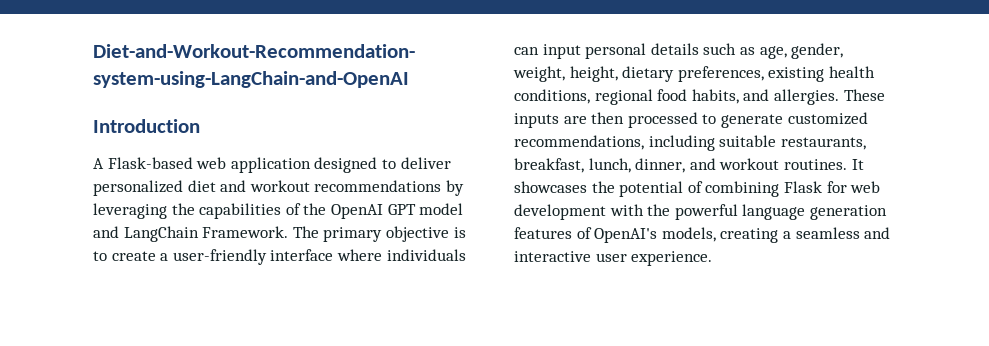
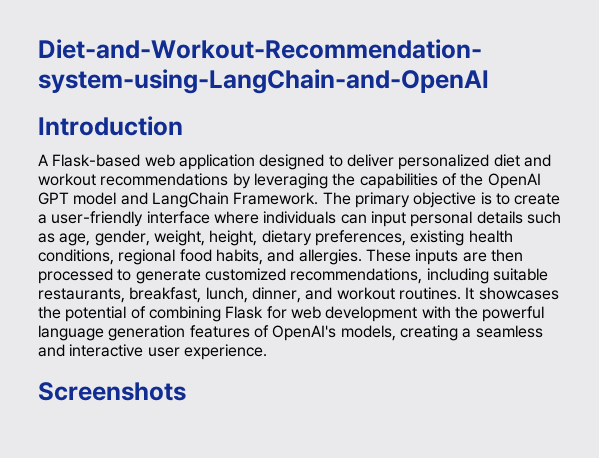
(713, 258) none -> [38,382,186,401] // Screenshots

